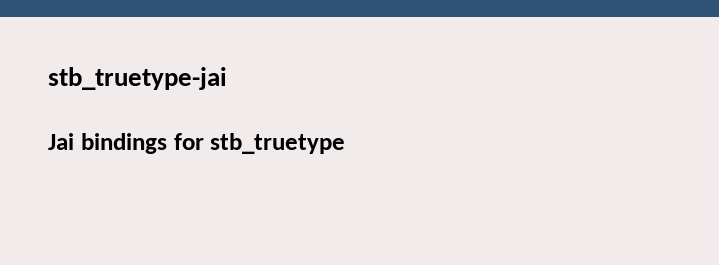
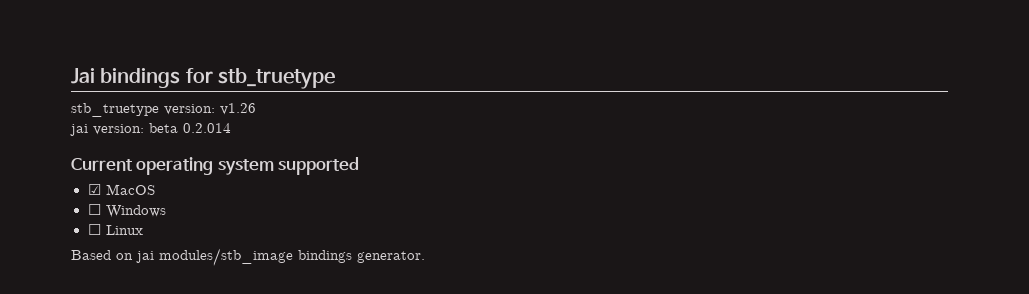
[48,67,227,90] stb_truetype-jai // -> (71, 76) none
(346, 143) none -> [71,103,256,117] [70,123,231,136] [71,157,360,175] [87,184,155,195] [87,204,166,218] [87,224,143,235] [71,248,425,266] // stb_truetype version: v1.26 // jai version: beta 0.2.014 // Current operating system supported // ☑ MacOS // ☐ Windows // ☐ Linux // Based on jai modules/stb_image bindings generator.

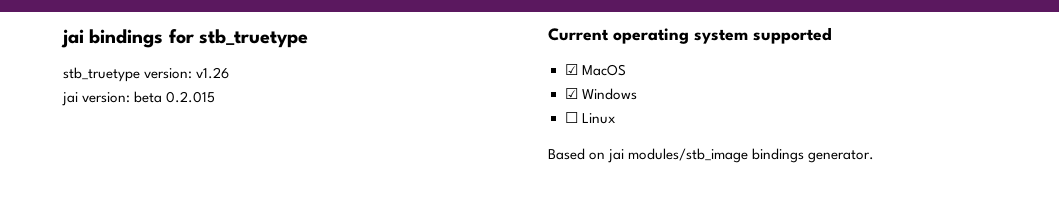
[71,68,95,84] Jai -> [61,29,84,48] jai
[183,123,231,133] 0.2.014 -> [166,91,216,103] 0.2.015
[87,204,101,215] ☐ -> [564,88,578,99] ☑

